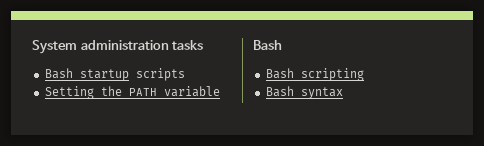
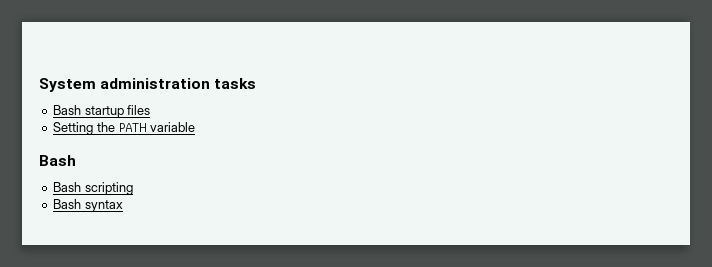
[135,68,185,81] scripts -> [127,105,151,115] files

